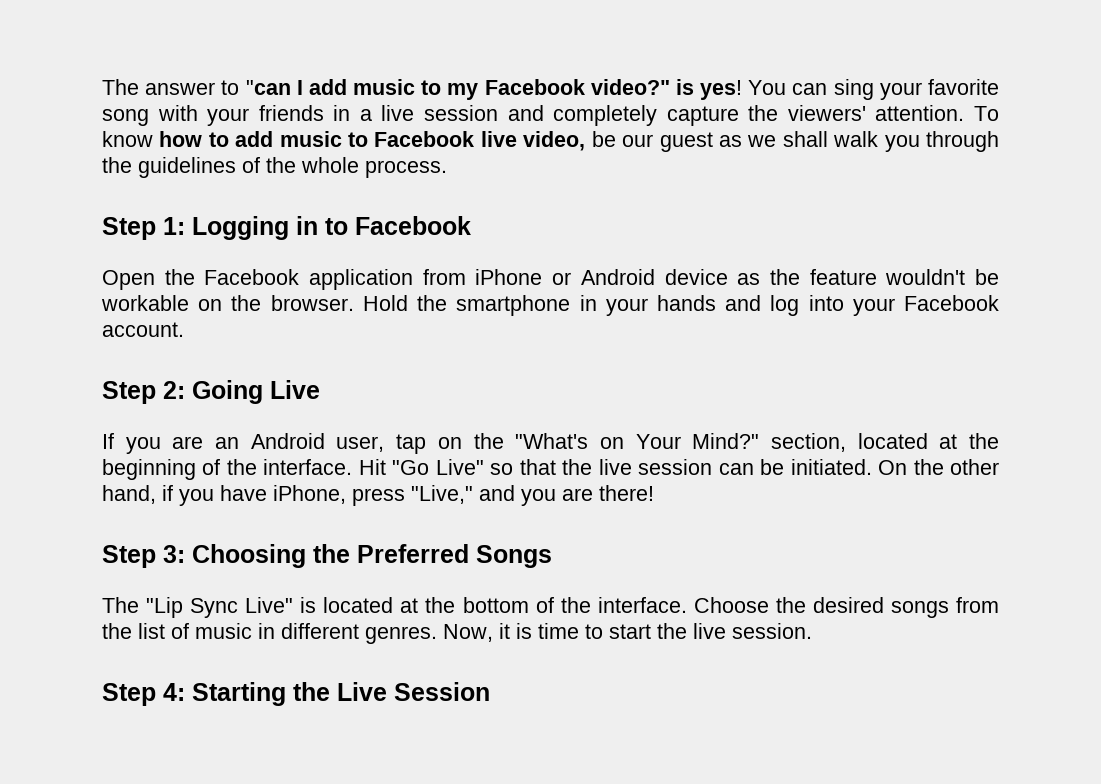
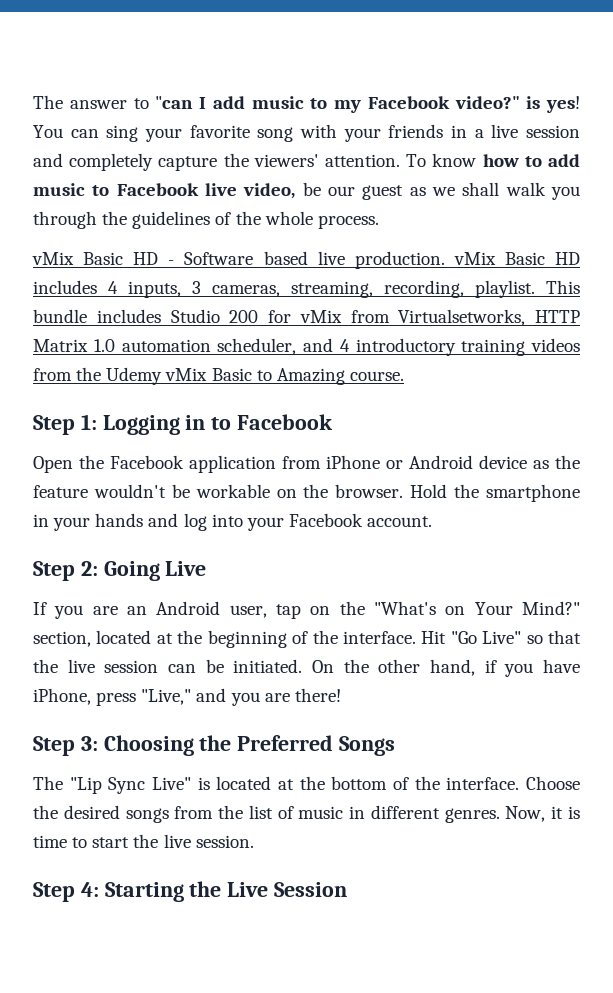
(447, 169) none -> [32,251,581,269] [33,280,580,298] [33,309,580,326] [33,338,580,356] [33,367,404,385] // vMix Basic HD - Software based live production. vMix Basic HD includes 4 inputs, 3 cameras, streaming, recording, playlist. This bundle includes Studio 200 for vMix from Virtualsetworks, HTTP Matrix 1.0 automation scheduler, and 4 introductory training videos from the Udemy vMix Basic to Amazing course.

